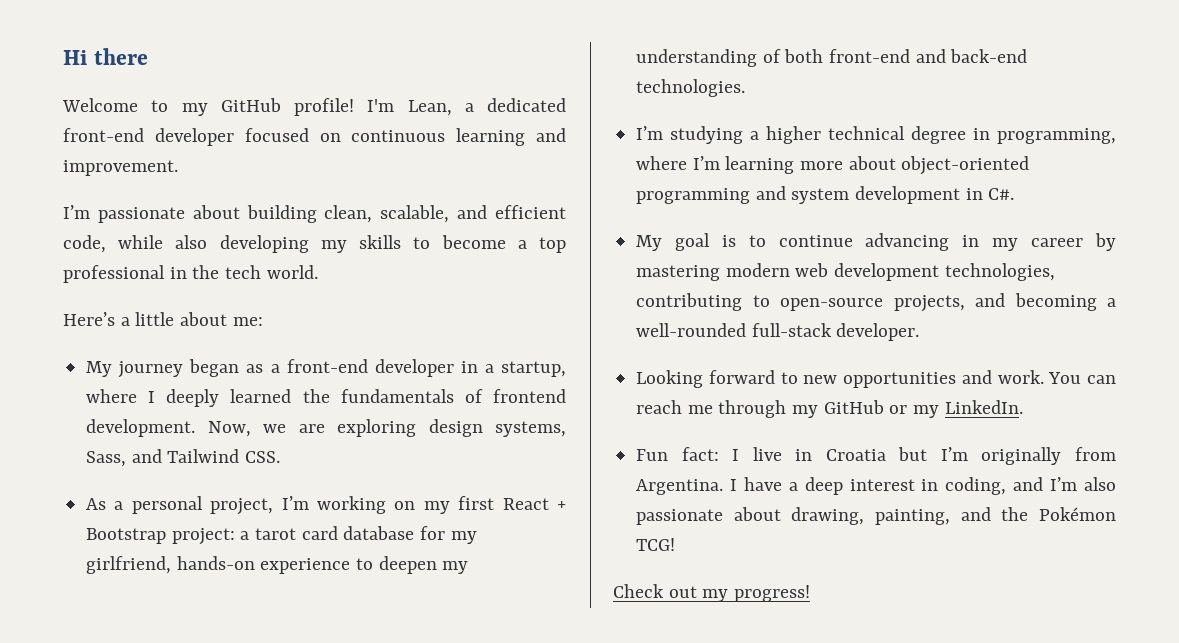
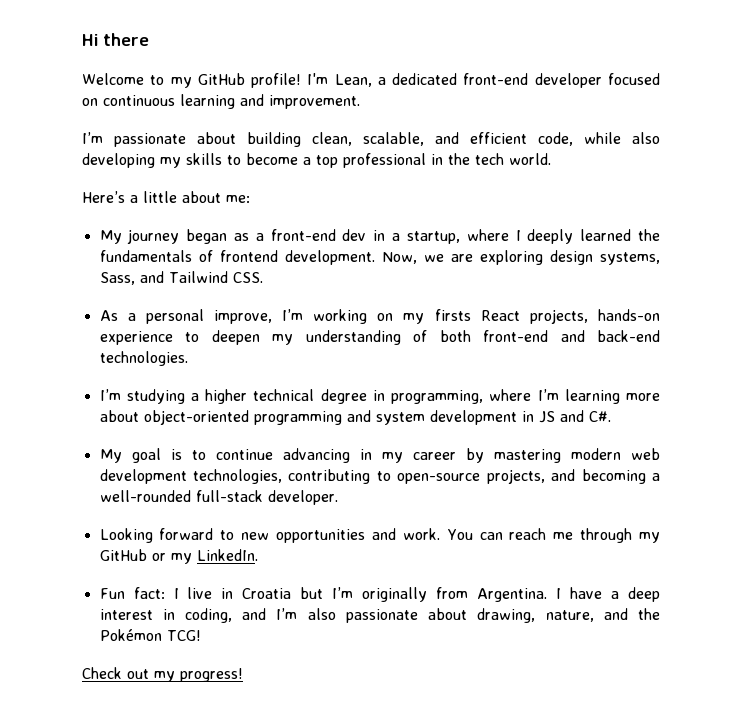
[374,359,454,377] developer -> [342,229,367,241] dev
[210,498,274,515] project, -> [213,310,272,324] improve,
[458,496,566,510] [86,526,477,545] [86,556,172,574] first React + Bootstrap project: a tarot card database for my girlfriend, -> [434,309,588,324] firsts React projects,
(983, 194) none -> [538,410,584,423] JS and
[875,509,951,525] painting, -> [545,610,594,622] nature,

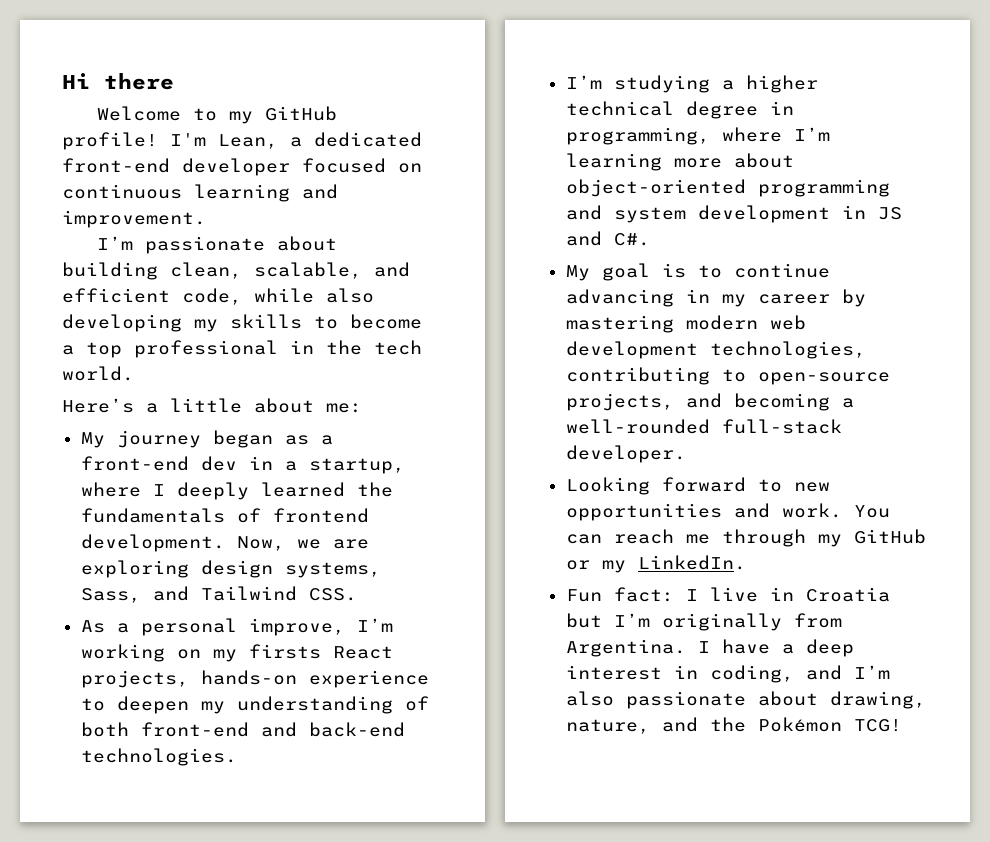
[82,667,243,682] // Check out my progress! -> (902, 725) none

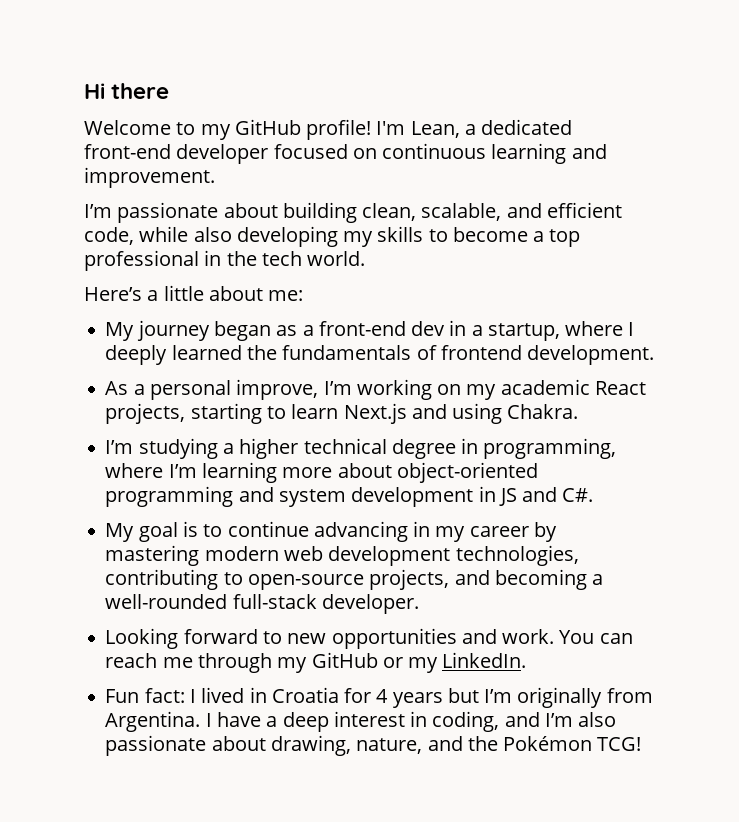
[236,536,369,551] [80,560,381,578] [80,586,357,603] Now, we are exploring design systems, Sass, and Tailwind CSS. -> (655, 355) none
[248,644,321,659] firsts -> [500,379,590,395] academic
[200,670,429,688] [80,696,429,714] [80,722,405,737] [80,748,237,766] hands-on experience to deepen my understanding of both front-end and back-end technologies. -> [190,403,579,424] starting to learn Next.js and using Chakra.
[709,587,758,602] live -> [201,687,245,703] lived
(890, 594) none -> [344,688,443,708] for 4 years

